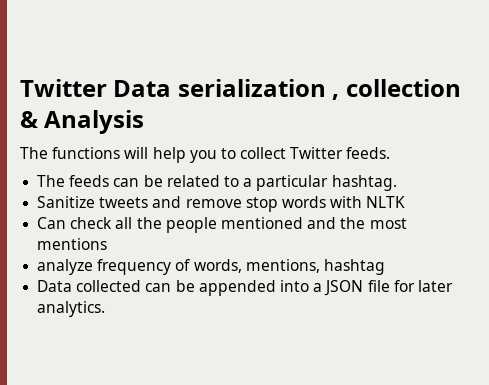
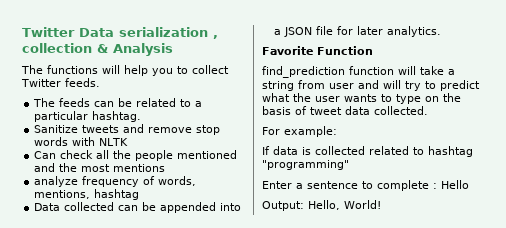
(106, 309) none -> [262,46,373,55] [262,66,455,78] [262,80,480,91] [262,93,461,104] [262,106,428,115] [262,126,337,137] [262,146,473,157] [262,160,349,170] [262,180,469,191] [262,200,381,211] // Favorite Function // find_prediction function will take a string from user and will try to predict what the user wants to type on the basis of tweet data collected. // For example: // If data is collected related to hashtag "programming" // Enter a sentence to complete : Hello // Output: Hello, World!

